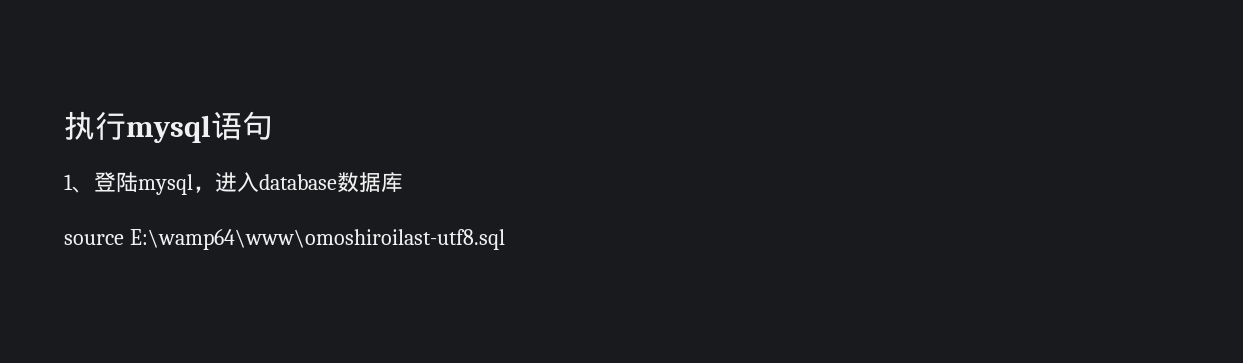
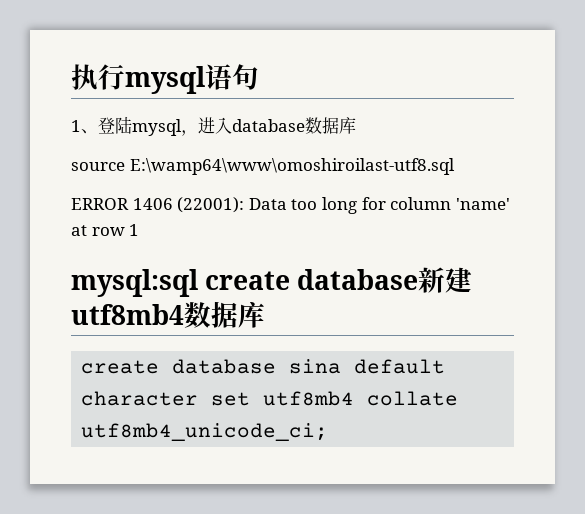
(505, 239) none -> [71,197,510,214] [71,224,140,236] [71,267,473,297] [71,301,265,328] [81,359,446,374] [81,391,459,406] [81,423,329,441] // ERROR 1406 (22001): Data too long for column 'name' at row 1 // mysql:sql create database新建utf8mb4数据库 // create database sina default character set utf8mb4 collate utf8mb4_unicode_ci;

